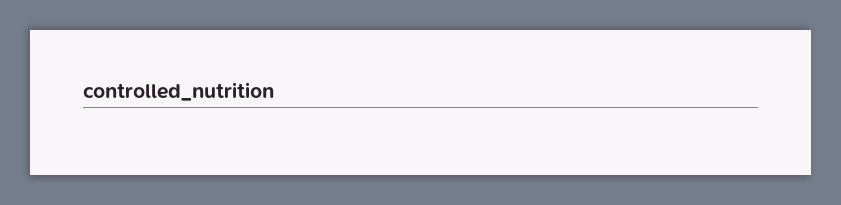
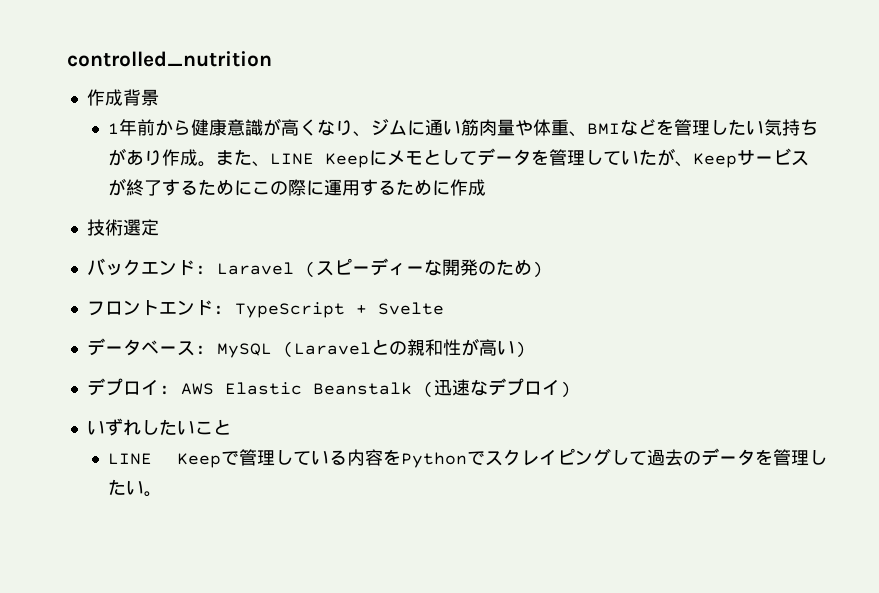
(274, 91) none -> [86,89,159,106] [108,118,819,137] [108,148,810,168] [108,178,487,196] [86,219,159,236] [86,258,543,278] [86,300,444,318] [86,338,526,358] [86,378,571,398] [86,418,231,436] [108,448,827,468] [108,479,163,497] // 作成背景 // 1年前から健康意識が高くなり、ジムに通い筋肉量や体重、BMIなどを管理したい気持ちがあり作成。また、LINE Keepにメモとしてデータを管理していたが、Keepサービスが終了するためにこの際に運用するために作成 // 技術選定 // バックエンド: Laravel (スピーディーな開発のため) // フロントエンド: TypeScript + Svelte // データベース: MySQL (Laravelとの親和性が高い) // デプロイ: AWS Elastic Beanstalk (迅速なデプロイ) // いずれしたいこと // LINE Keepで管理している内容をPythonでスクレイピングして過去のデータを管理したい。

